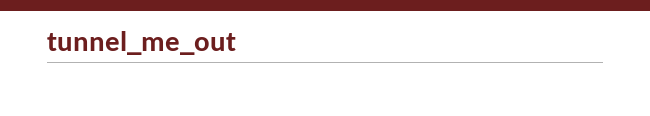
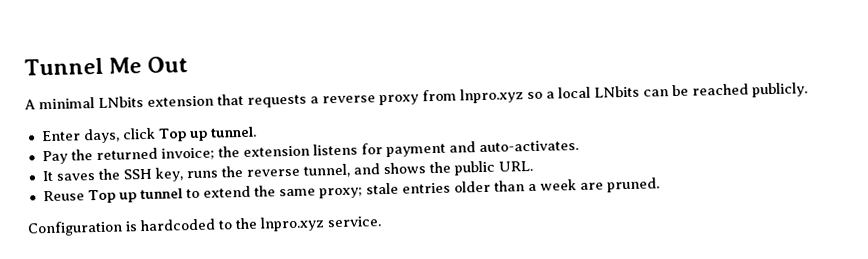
[47,31,236,55] tunnel_me_out -> [24,56,189,76] [24,82,808,110] [40,126,257,144] [41,140,579,165] [41,160,533,182] [42,177,660,204] [27,216,381,237] Tunnel Me Out // A minimal LNbits extension that requests a reverse proxy from lnpro.xyz so a local LNbits can be reached publicly. // Enter days, click Top up tunnel. // Pay the returned invoice; the extension listens for payment and auto-activates. // It saves the SSH key, runs the reverse tunnel, and shows the public URL. // Reuse Top up tunnel to extend the same proxy; stale entries older than a week are pruned. // Configuration is hardcoded to the lnpro.xyz service.

